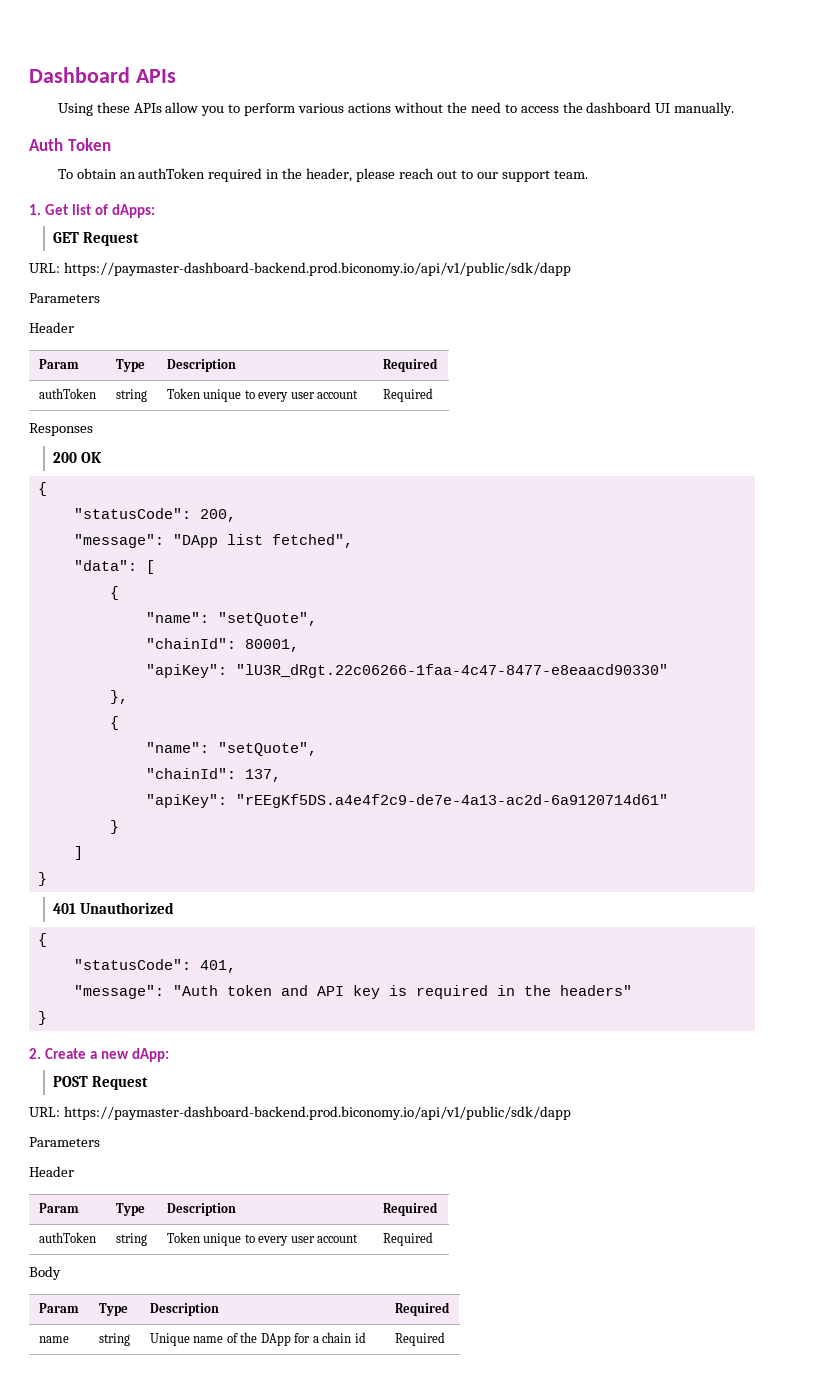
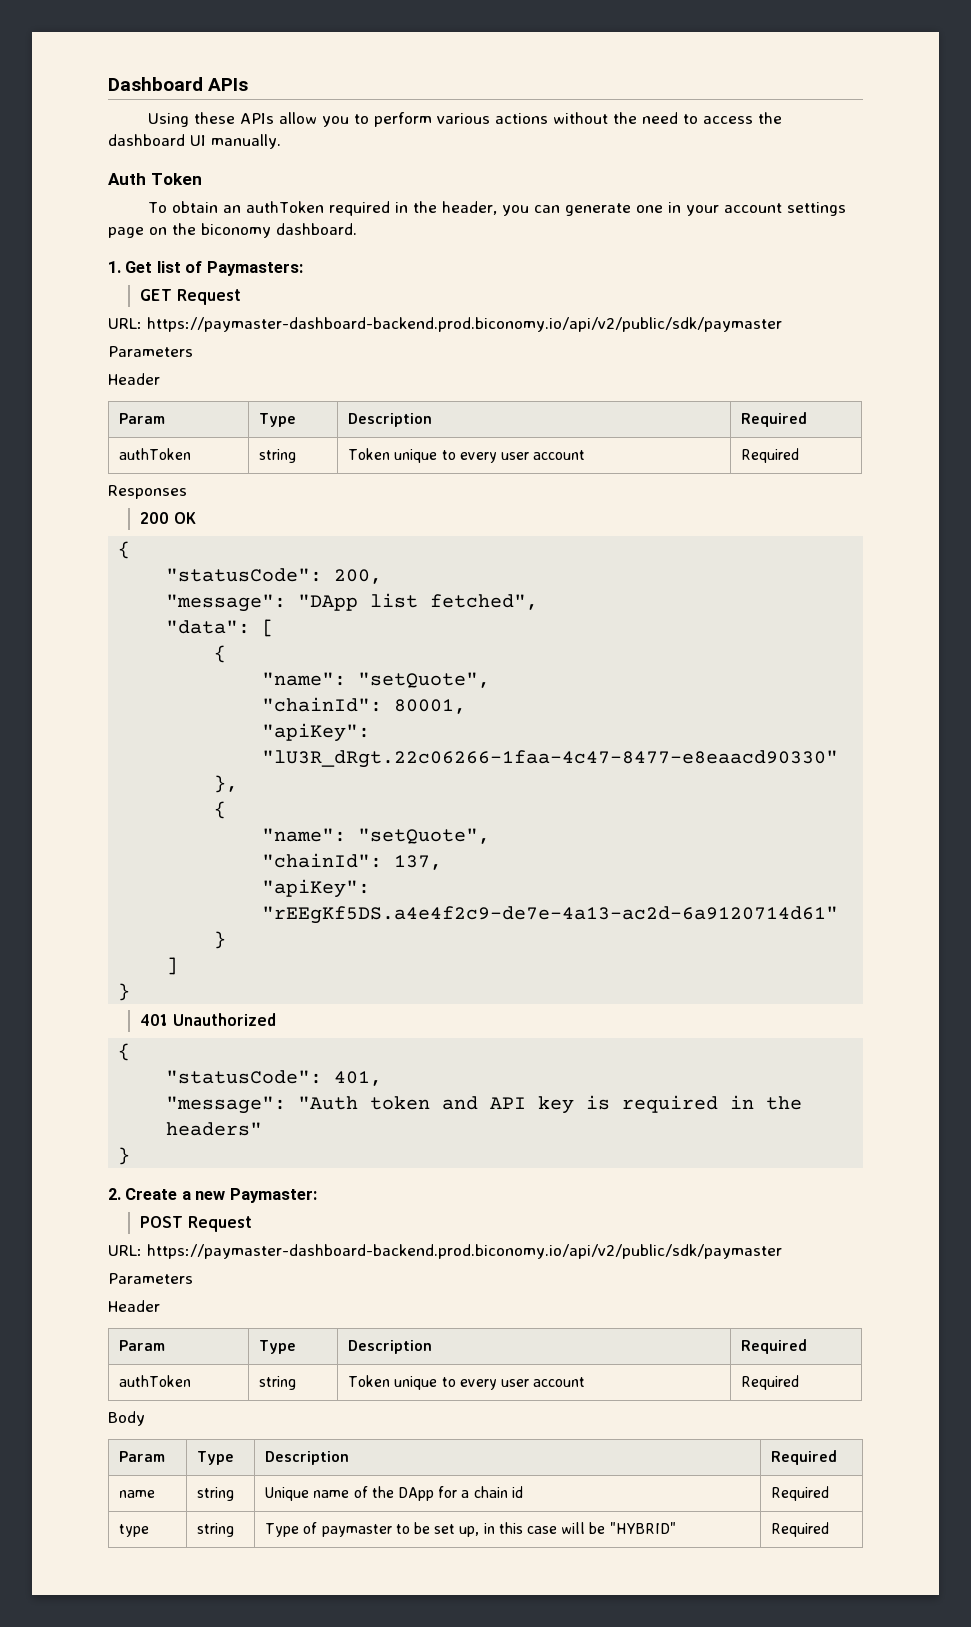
[356,168,588,182] please reach out to our support team. -> [502,202,847,216] [108,223,357,238] you can generate one in your account settings page on the biconomy dashboard.
[112,204,156,218] dApps: -> [206,261,303,276] Paymasters:
[63,262,571,276] https://paymaster-dashboard-backend.prod.biconomy.io/api/v1/public/sdk/dapp -> [147,317,782,332] https://paymaster-dashboard-backend.prod.biconomy.io/api/v2/public/sdk/paymaster
[132,1048,170,1062] dApp: -> [229,1188,317,1203] Paymaster:
[63,1106,571,1120] https://paymaster-dashboard-backend.prod.biconomy.io/api/v1/public/sdk/dapp -> [147,1244,782,1259] https://paymaster-dashboard-backend.prod.biconomy.io/api/v2/public/sdk/paymaster
(445, 1339) none -> [119,1524,150,1537] [197,1523,235,1537] [265,1522,676,1537] [771,1522,830,1537] // type | string | Type of paymaster to be set up, in this case will be "HYBRID" | Required

